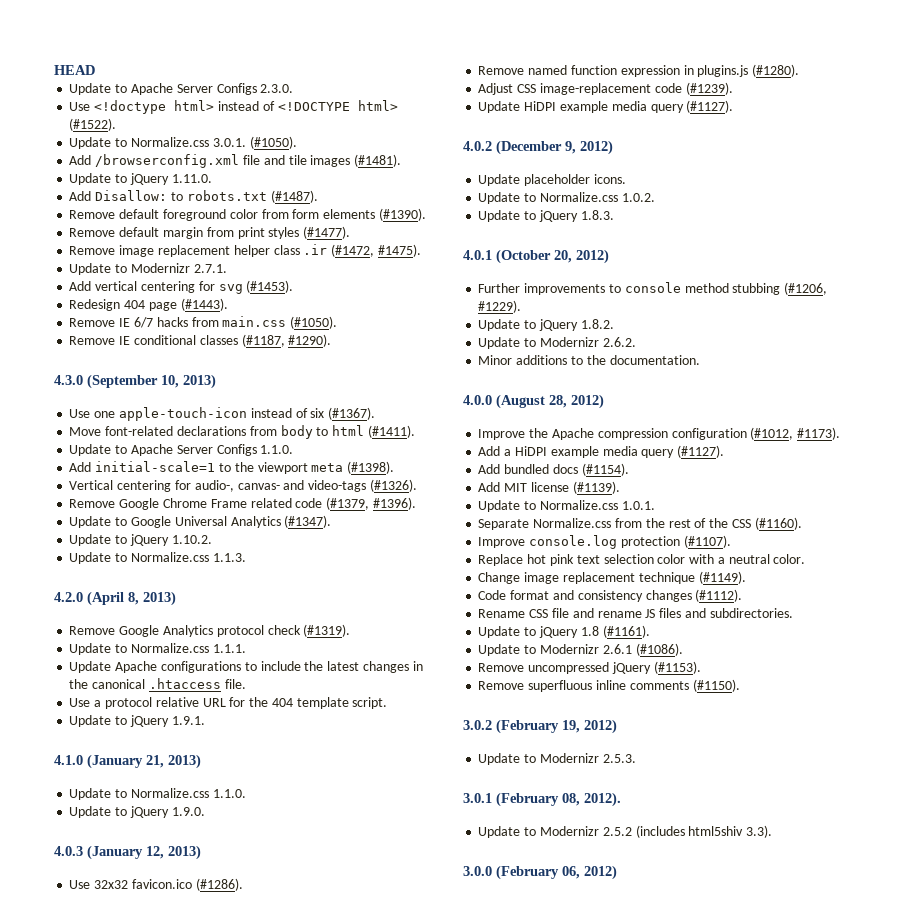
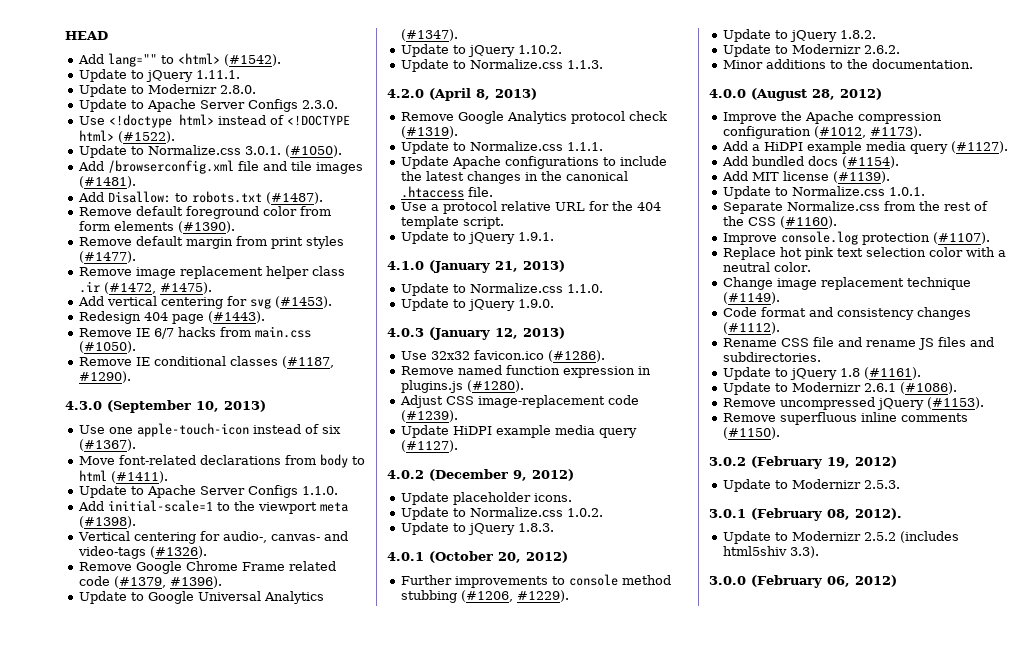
(95, 70) none -> [77,53,281,67] [78,69,240,82] [78,84,256,97] // Add lang="" to <html> (#1542). // Update to jQuery 1.11.1. // Update to Modernizr 2.8.0.
[69,173,212,185] // Update to jQuery 1.11.0. -> (136, 182) none
[69,263,227,275] // Update to Modernizr 2.7.1. -> (212, 288) none

